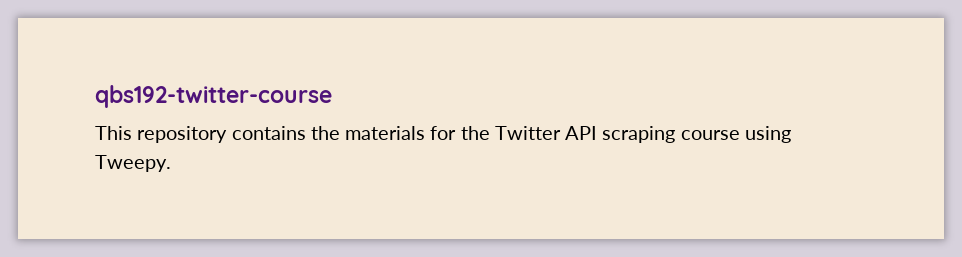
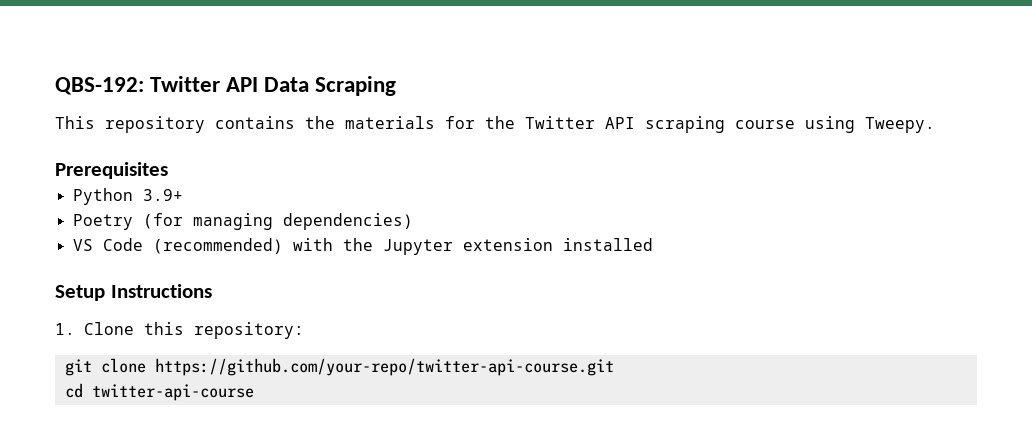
[95,85,332,108] qbs192-twitter-course -> [55,76,397,96] QBS-192: Twitter API Data Scraping
(171, 163) none -> [55,162,168,179] [72,188,183,205] [72,213,413,230] [72,238,653,255] [55,284,212,301] [55,322,304,339] [64,358,614,376] [64,383,254,401] // Prerequisites // Python 3.9+ // Poetry (for managing dependencies) // VS Code (recommended) with the Jupyter extension installed // Setup Instructions // 1. Clone this repository: // git clone https://github.com/your-repo/twitter-api-course.git // cd twitter-api-course

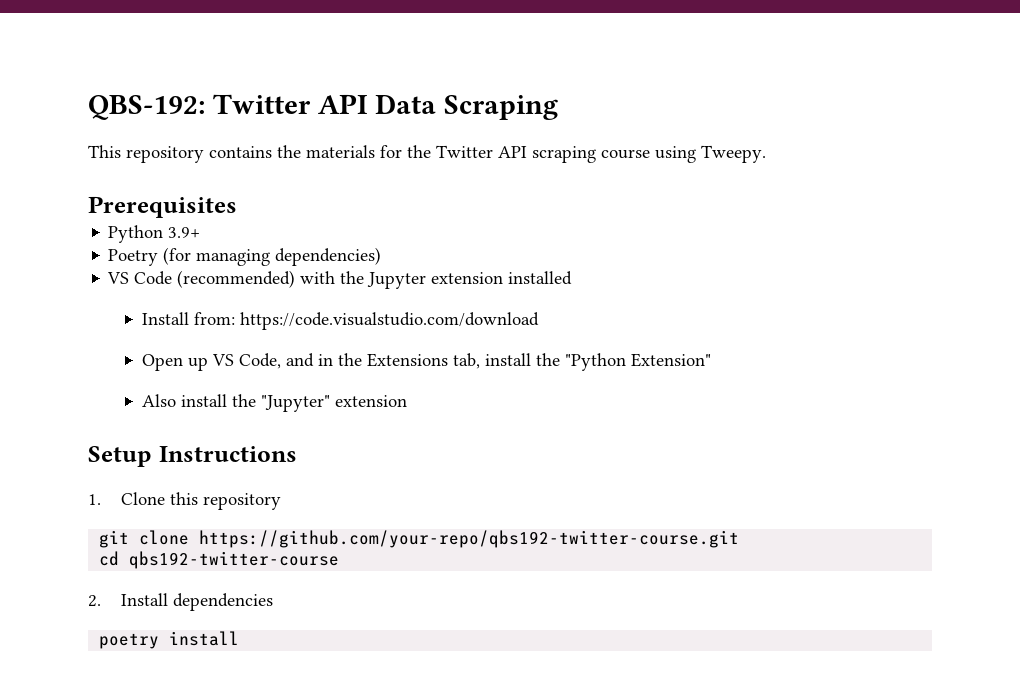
(653, 244) none -> [141,312,539,330] [141,353,711,371] [141,394,407,412] // Install from: https://code.visualstudio.com/download // Open up VS Code, and in the Extensions tab, install the "Python Extension" // Also install the "Jupyter" extension
[193,322,304,339] repository: -> [203,493,282,510] repository
[154,358,614,376] https://github.com/your-repo/twitter-api-course.git -> [199,530,740,548] https://github.com/your-repo/qbs192-twitter-course.git
[91,384,254,401] twitter-api-course -> [129,551,340,569] [88,593,274,611] [99,631,240,649] qbs192-twitter-course // 2. Install dependencies // poetry install

